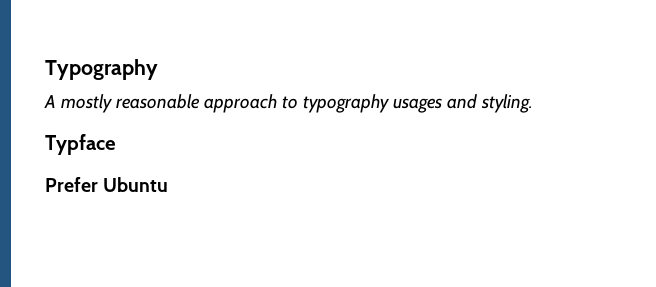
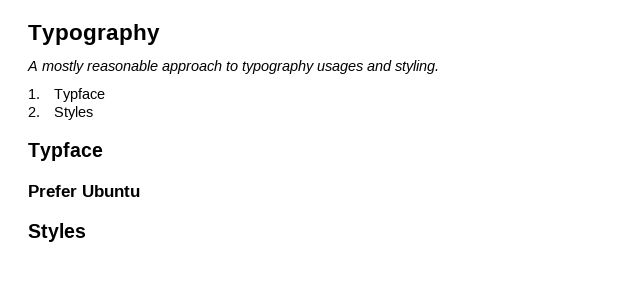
(533, 103) none -> [28,88,106,102] [28,106,94,120] // 1. Typface // 2. Styles
(169, 184) none -> [28,223,86,242] // Styles

